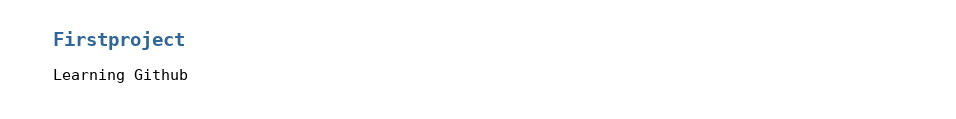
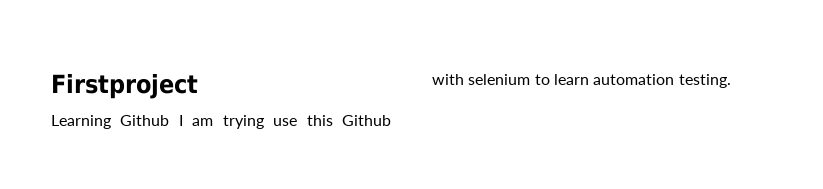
(188, 74) none -> [178,115,391,129] [432,74,731,88] I am trying use this Github with selenium to learn automation testing.

